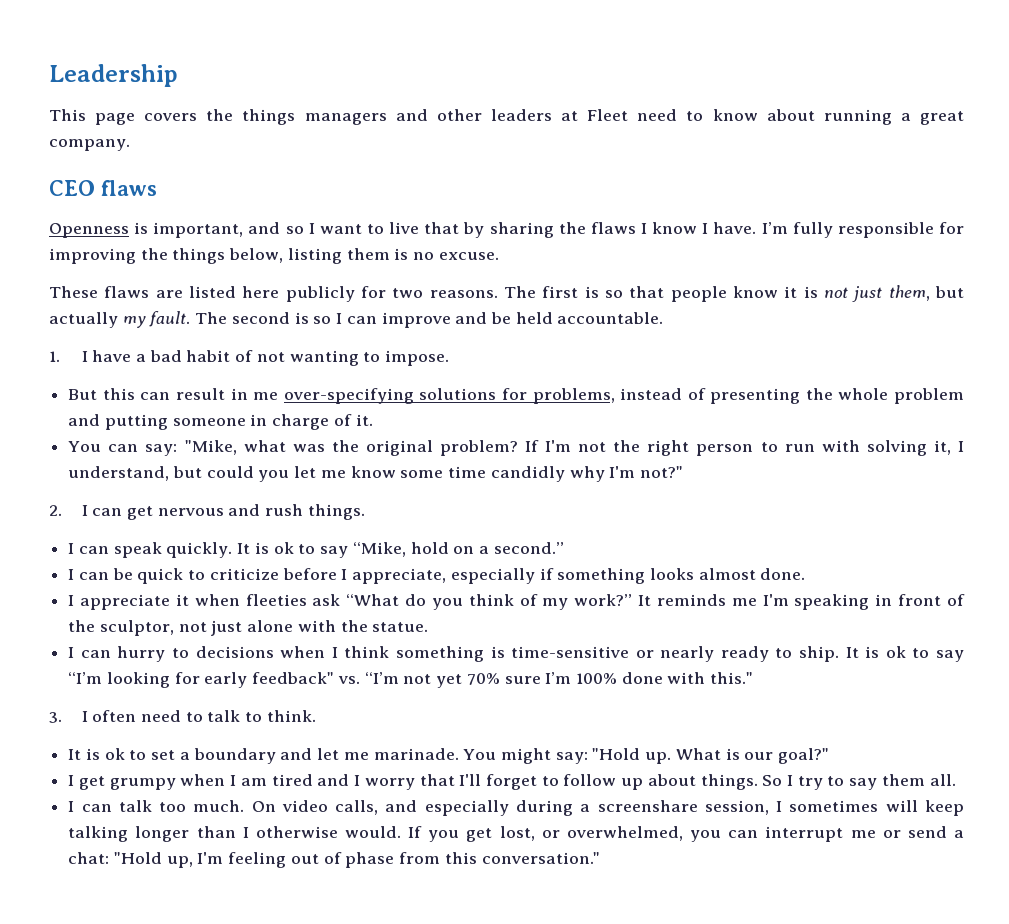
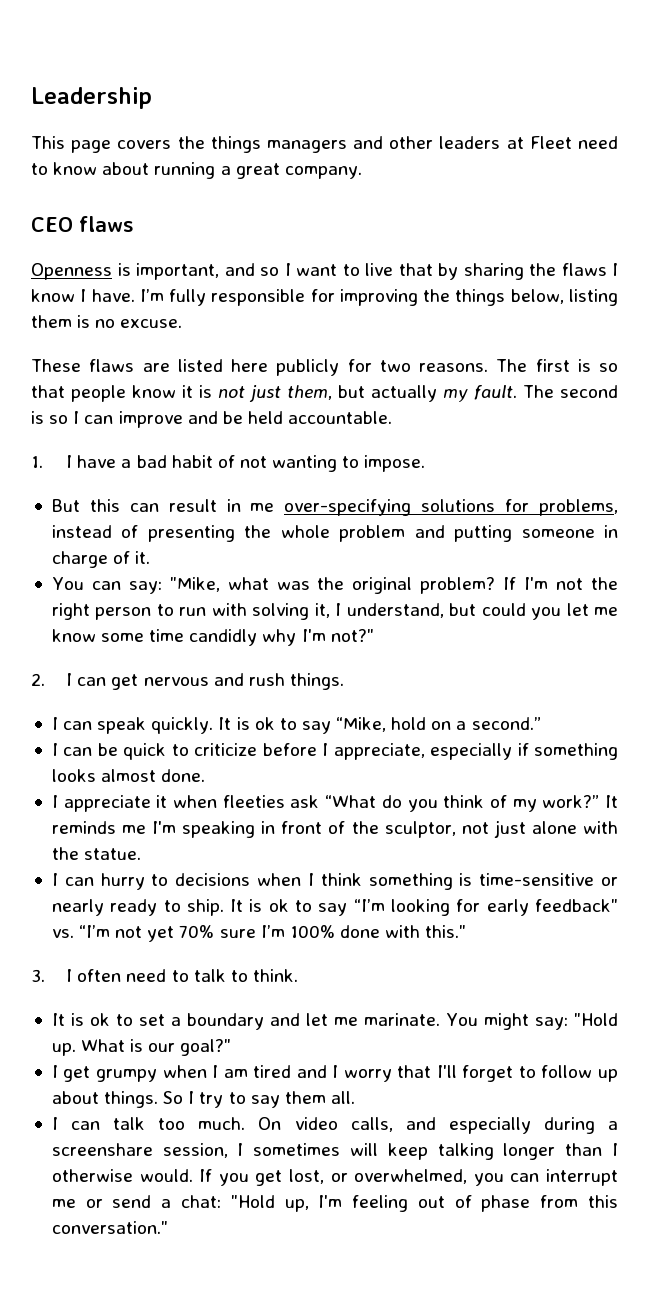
[373,748,459,760] marinade. -> [363,1013,440,1026] marinate.

